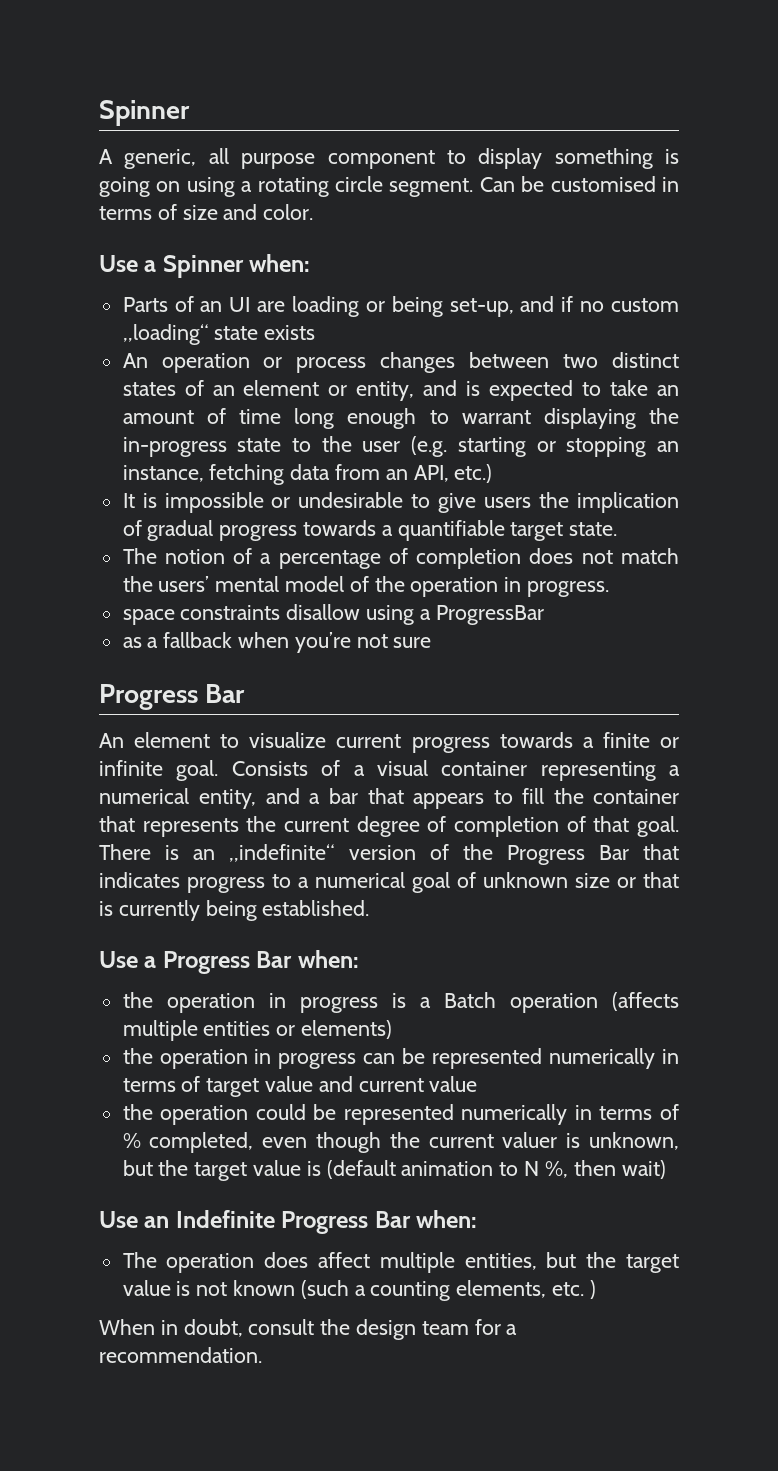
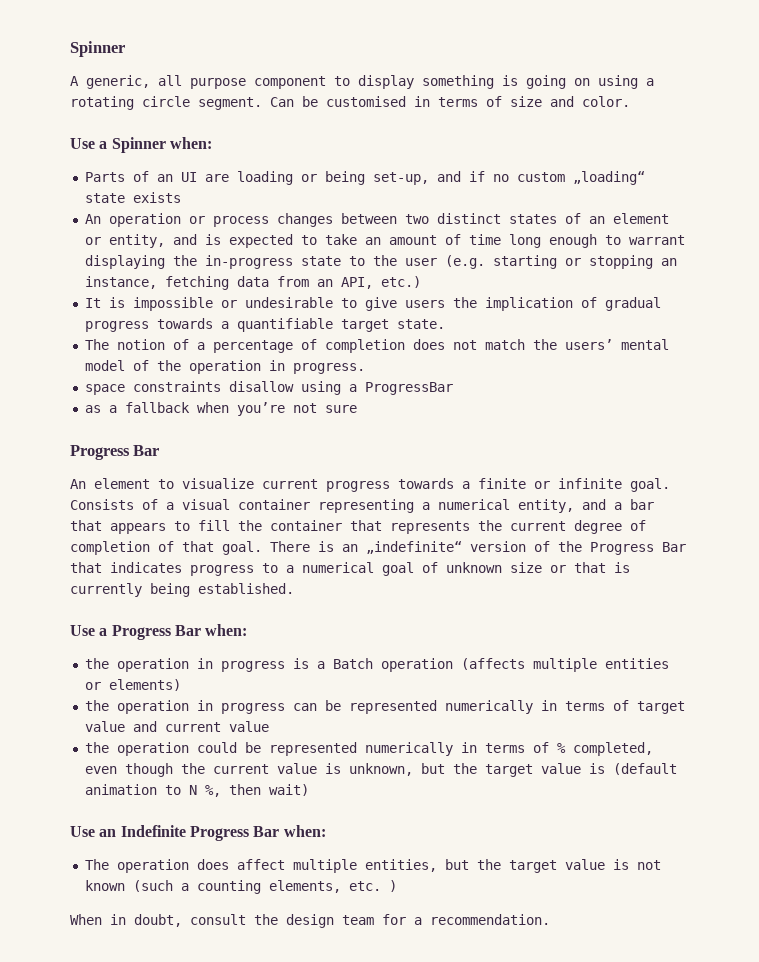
[502,1132,558,1148] valuer -> [276,763,317,774] value

